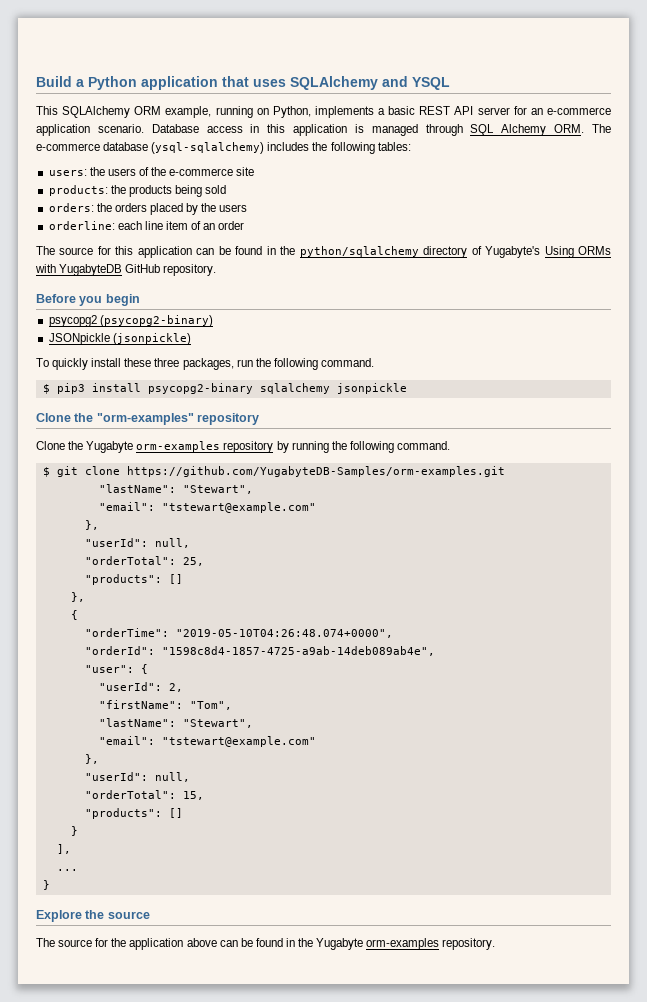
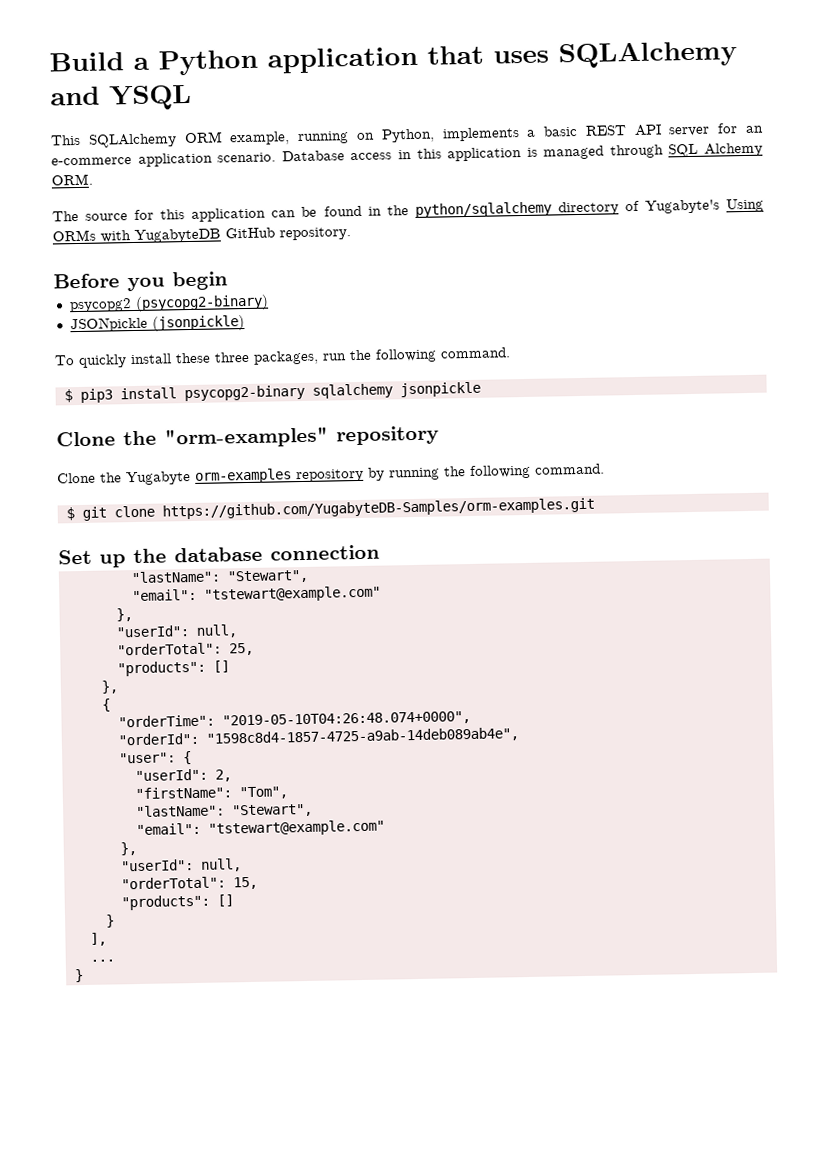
[592,124,611,133] [36,142,411,154] [48,167,255,176] [48,185,227,197] [48,203,248,215] [48,221,245,230] The e-commerce database (ysql-sqlalchemy) includes the following tables: // users: the users of the e-commerce site // products: the products being sold // orders: the orders placed by the users // orderline: each line item of an order -> (93, 179) none
(505, 471) none -> [58,544,380,568] // Set up the database connection
[36,910,150,922] [36,938,496,950] // Explore the source // The source for the application above can be found in the Yugabyte orm-examples repository. -> (84, 976) none

